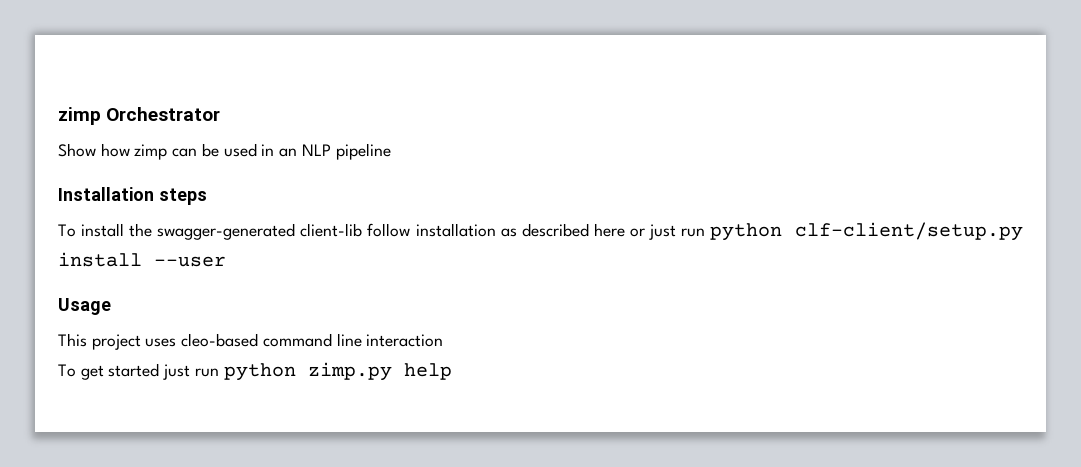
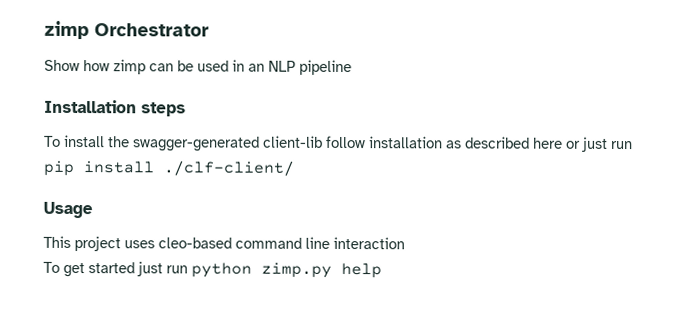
[710,222,1024,241] [58,252,226,267] python clf-client/setup.py install --user -> [43,160,294,177] pip install ./clf-client/

